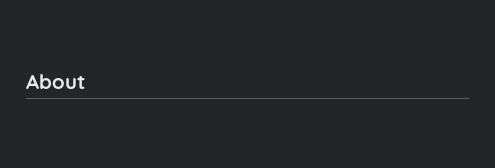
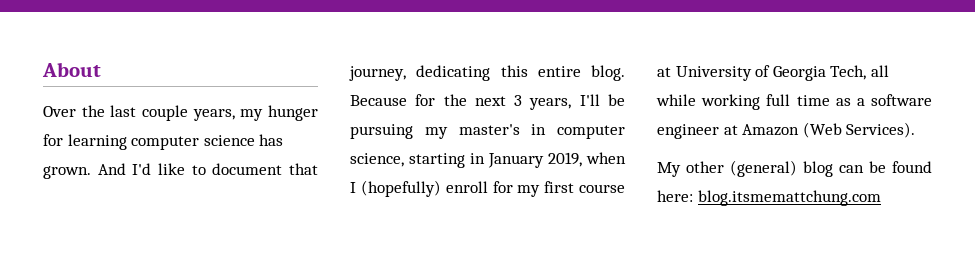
(85, 81) none -> [43,105,318,121] [43,134,284,150] [43,163,318,179] [349,65,625,81] [350,94,625,110] [350,124,625,139] [350,152,626,168] [350,180,625,197] [657,65,889,81] [656,94,932,110] [657,122,916,139] [657,160,932,177] [657,190,881,206] // Over the last couple years, my hunger for learning computer science has grown. And I'd like to document that journey, dedicating this entire blog. Because for the next 3 years, I'll be pursuing my master's in computer science, starting in January 2019, when I (hopefully) enroll for my first course at University of Georgia Tech, all while working full time as a software engineer at Amazon (Web Services). // My other (general) blog can be found here: blog.itsmemattchung.com

